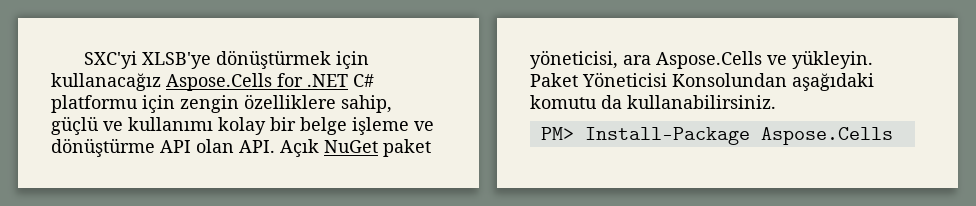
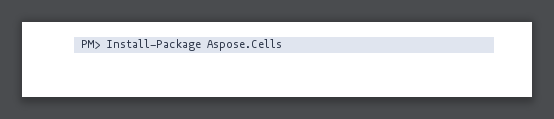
[84,50,370,69] [51,73,374,91] [51,94,392,113] [51,116,434,135] [51,138,431,157] [530,50,873,69] [530,72,874,91] [530,95,776,109] SXC'yi XLSB'ye dönüştürmek için kullanacağız Aspose.Cells for .NET C# platformu için zengin özelliklere sahip, güçlü ve kullanımı kolay bir belge işleme ve dönüştürme API olan API. Açık NuGet paket yöneticisi, ara Aspose.Cells ve yükleyin. Paket Yöneticisi Konsolundan aşağıdaki komutu da kullanabilirsiniz. // -> (80, 44) none

